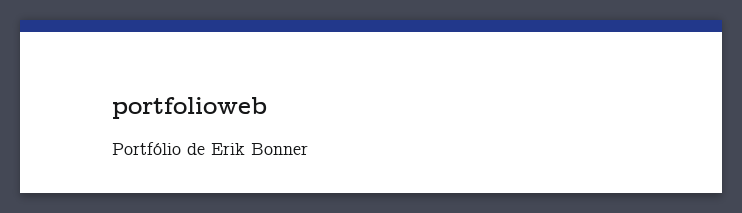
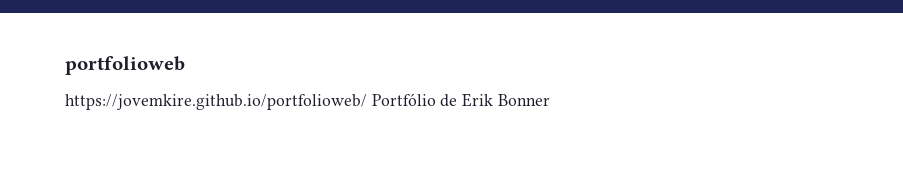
(267, 108) none -> [65,94,367,110] https://jovemkire.github.io/portfolioweb/

